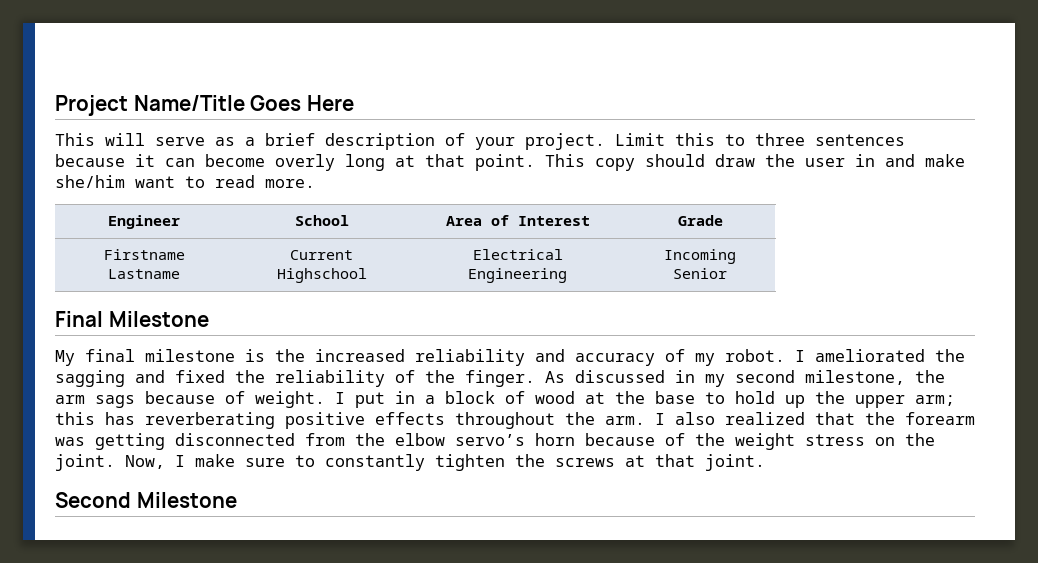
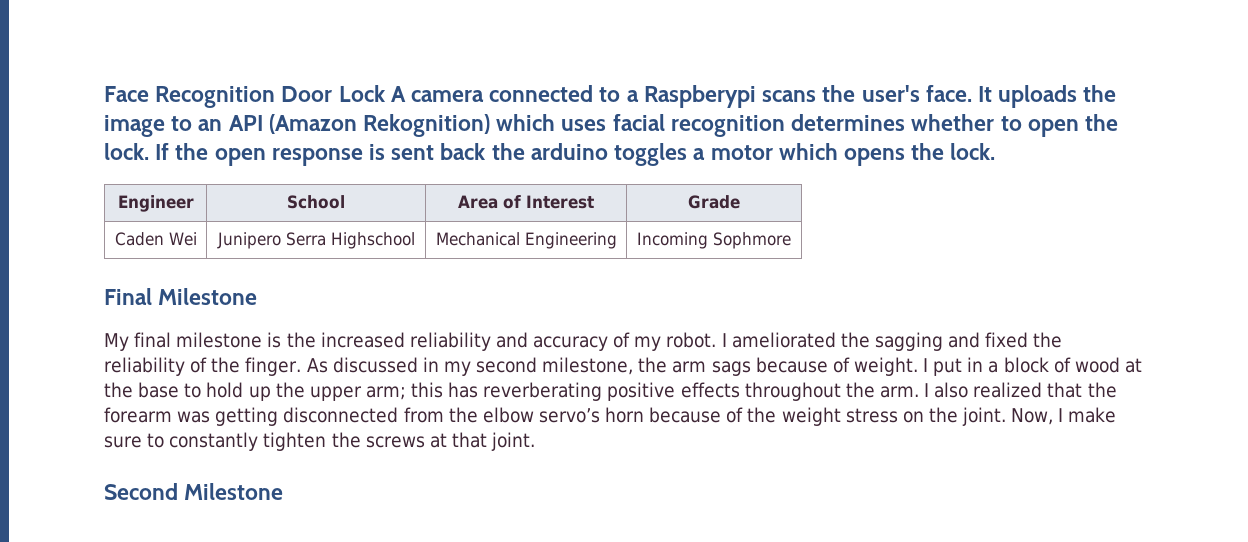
[55,95,354,116] [55,133,905,150] [55,154,965,171] [55,175,315,188] Project Name/Title Goes Here // This will serve as a brief description of your project. Limit this to three sentences because it can become overly long at that point. This copy should draw the user in and make she/him want to read more. -> [104,85,1117,108] [104,114,1118,137] [104,143,996,166] Face Recognition Door Lock A camera connected to a Raspberypi scans the user's face. It uploads the image to an API (Amazon Rekognition) which uses facial recognition determines whether to open the lock. If the open response is sent back the arduino toggles a motor which opens the lock.
[103,249,185,260] [108,269,180,279] [290,250,353,260] Firstname Lastname | Current -> [114,232,197,246] [216,232,326,249] Caden Wei | Junipero Serra
[472,249,563,260] Electrical -> [435,232,520,246] Mechanical
[673,268,727,279] Senior -> [713,232,791,249] Sophmore

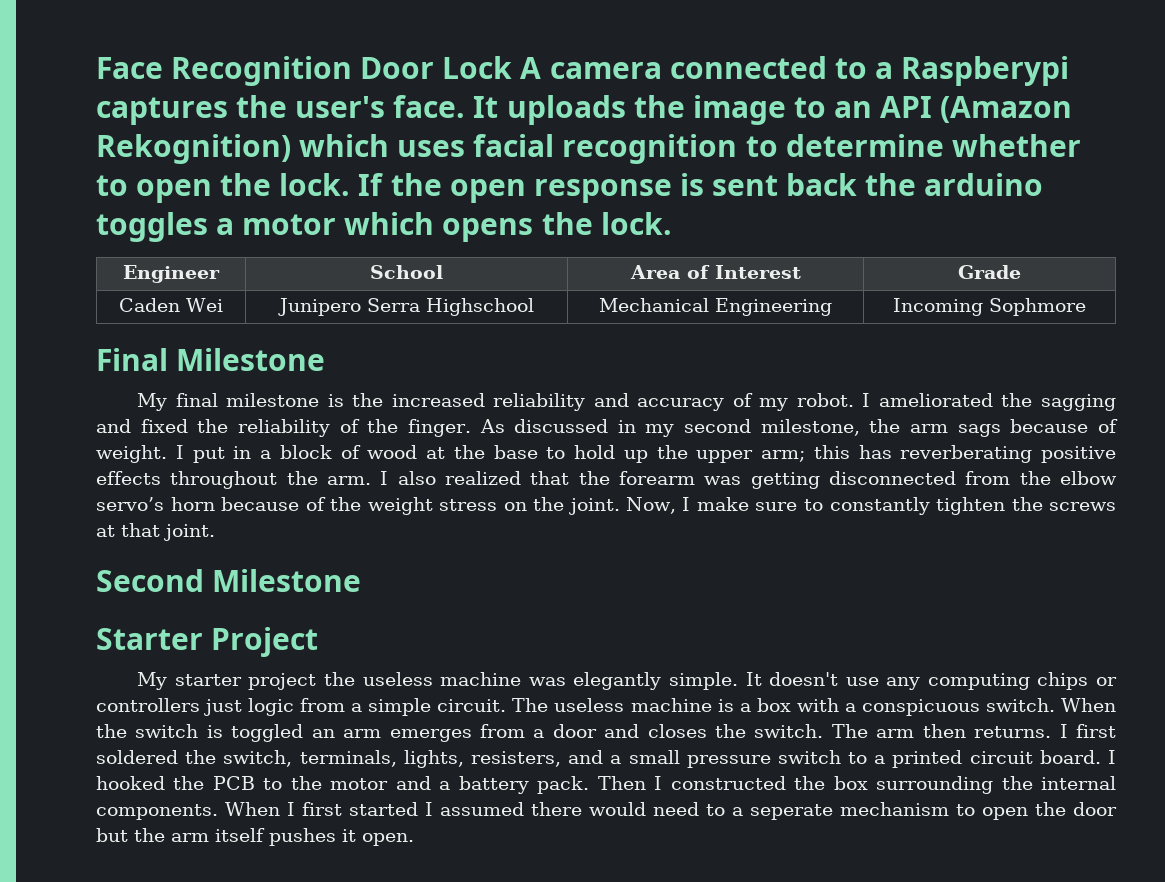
[762,90,817,102] scans -> [96,97,228,125] captures
[791,114,906,131] determines -> [745,134,944,157] to determine
(284, 491) none -> [96,627,319,657] [137,672,1118,690] [96,698,1116,716] [96,724,1117,742] [96,750,1116,768] [96,776,1117,794] [96,802,1117,820] [96,828,414,846] // Starter Project // My starter project the useless machine was elegantly simple. It doesn't use any computing chips or controllers just logic from a simple circuit. The useless machine is a box with a conspicuous switch. When the switch is toggled an arm emerges from a door and closes the switch. The arm then returns. I first soldered the switch, terminals, lights, resisters, and a small pressure switch to a printed circuit board. I hooked the PCB to the motor and a battery pack. Then I constructed the box surrounding the internal components. When I first started I assumed there would need to a seperate mechanism to open the door but the arm itself pushes it open.

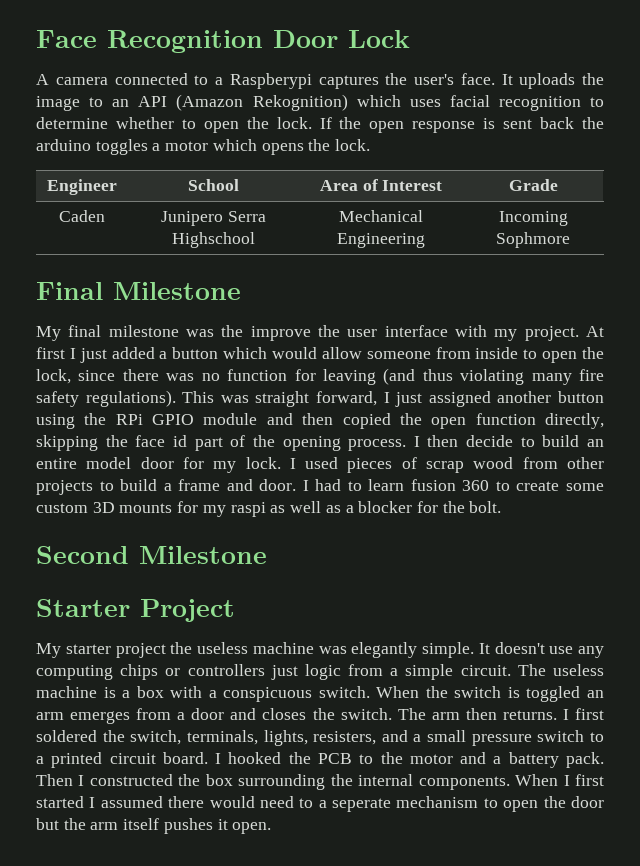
(513, 67) none -> (410, 39) //
[186,298,224,312] Wei -> (105, 216) none
[327,393,1116,411] [96,419,1118,437] [96,445,1116,463] [96,471,1117,489] [96,497,1116,515] [96,523,215,541] is the increased reliability and accuracy of my robot. I ameliorated the sagging and fixed the reliability of the finger. As discussed in my second milestone, the arm sags because of weight. I put in a block of wood at the base to hold up the upper arm; this has reverberating positive effects throughout the arm. I also realized that the forearm was getting disconnected from the elbow servo’s horn because of the weight stress on the joint. Now, I make sure to constantly tighten the screws at that joint. -> [186,325,604,341] [36,347,604,363] [36,368,604,385] [36,390,605,407] [36,413,604,429] [36,435,605,451] [36,457,605,473] [36,479,605,495] [36,501,502,517] was the improve the user interface with my project. At first I just added a button which would allow someone from inside to open the lock, since there was no function for leaving (and thus violating many fire safety regulations). This was straight forward, I just assigned another button using the RPi GPIO module and then copied the open function directly, skipping the face id part of the opening process. I then decide to build an entire model door for my lock. I used pieces of scrap wood from other projects to build a frame and door. I had to learn fusion 360 to create some custom 3D mounts for my raspi as well as a blocker for the bolt.

